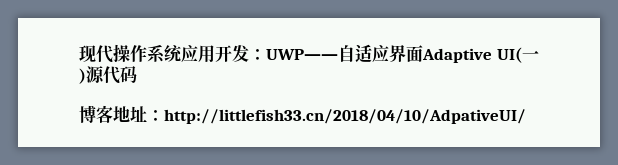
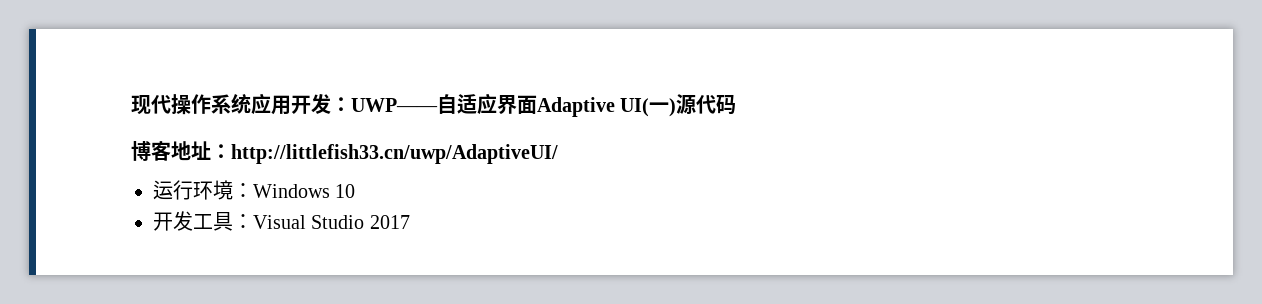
[164,109,526,124] http://littlefish33.cn/2018/04/10/AdpativeUI/ -> [231,144,558,164] [153,180,356,200] [153,211,410,231] http://littlefish33.cn/uwp/AdaptiveUI/ // 运行环境：Windows 10 // 开发工具：Visual Studio 2017

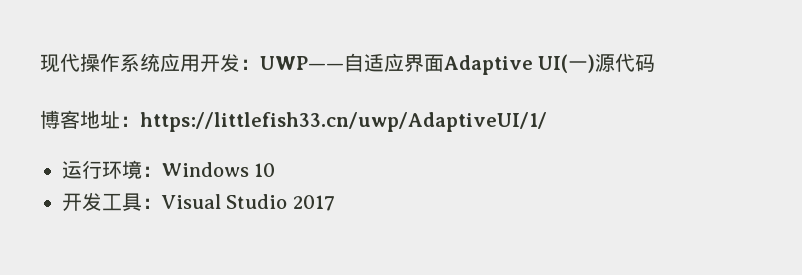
[231,144,558,164] http://littlefish33.cn/uwp/AdaptiveUI/ -> [140,112,547,132] https://littlefish33.cn/uwp/AdaptiveUI/1/

